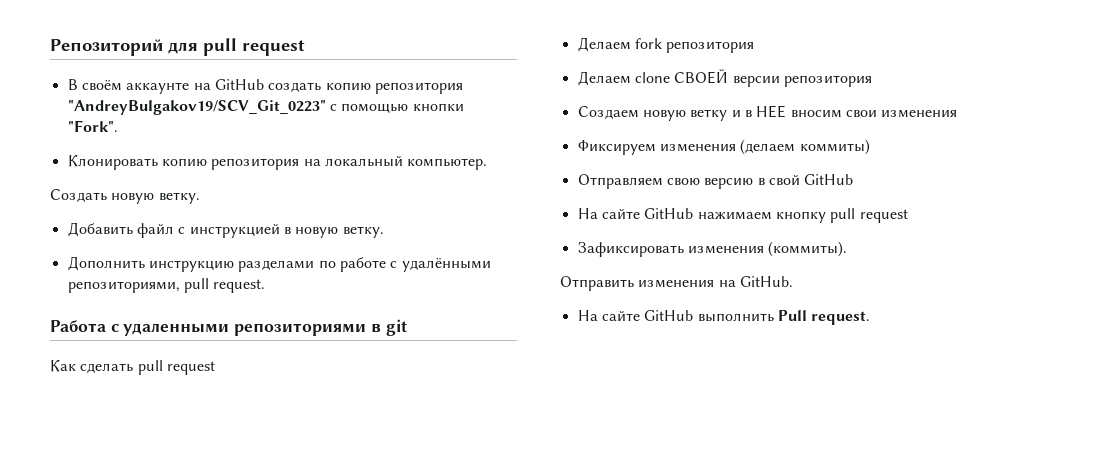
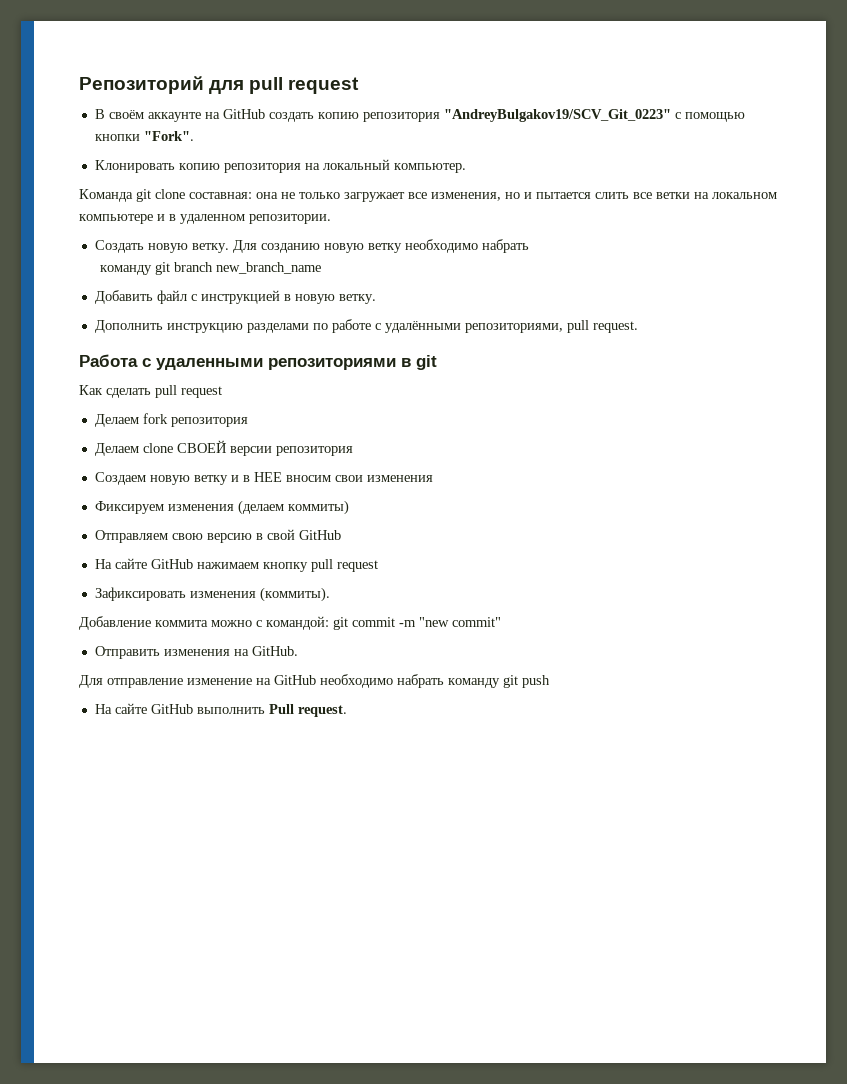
[50,189,200,204] Создать новую ветку. -> [79,189,777,202] [79,214,331,224] [94,239,529,253] [99,262,321,275] Команда git clone составная: она не только загружает все изменения, но и пытается слить все ветки на локальном компьютере и в удаленном репозитории. // Создать новую ветку. Для созданию новую ветку необходимо набрать // команду git branch new_branch_name
[560,276,793,291] Отправить изменения на GitHub. -> [79,616,501,630] [94,646,298,659] [79,674,550,688] Добавление коммита можно с командой: git commit -m "new commit" // Отправить изменения на GitHub. // Для отправление изменение на GitHub необходимо набрать команду git push

